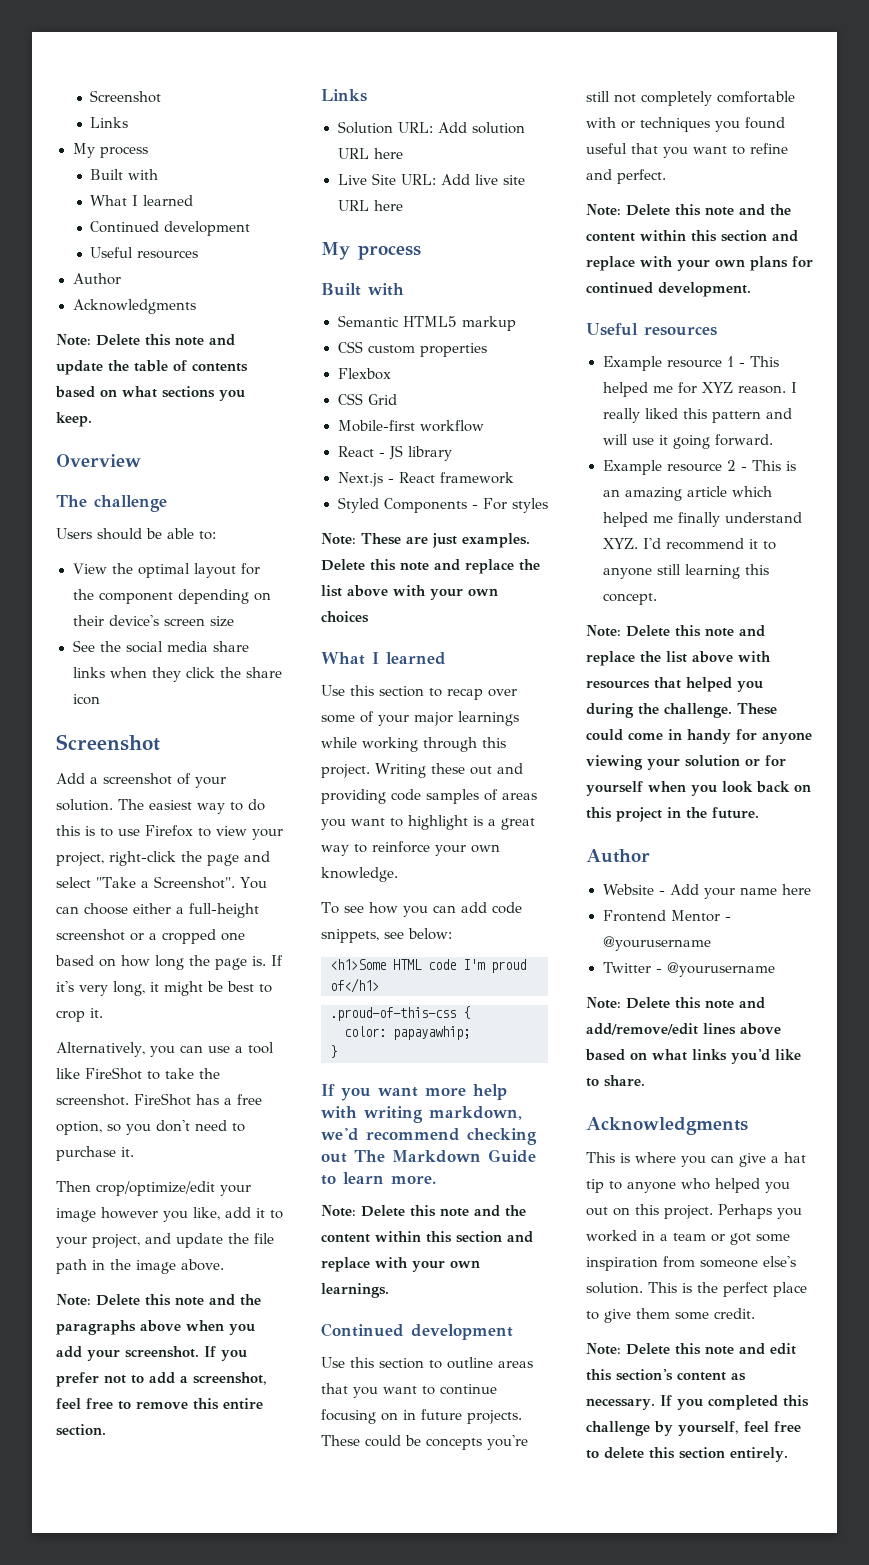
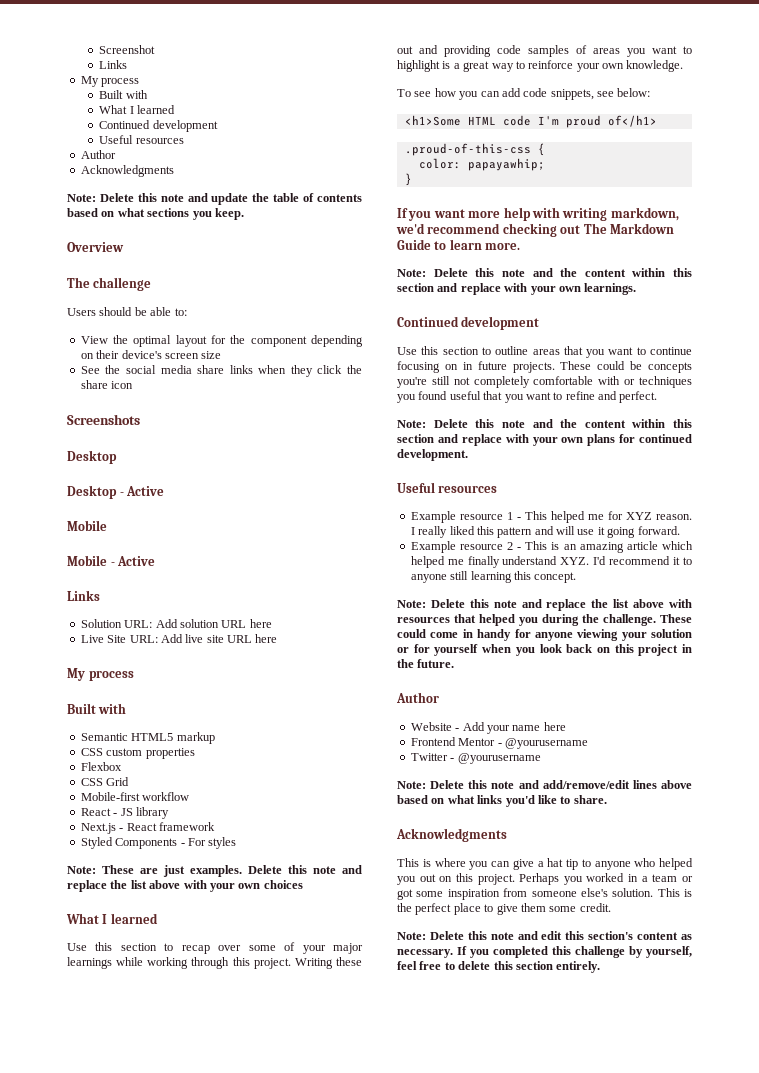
[56,734,160,751] [56,773,226,788] [56,799,265,814] [56,825,283,840] [56,851,270,866] [56,876,267,889] [56,903,259,918] [56,929,245,944] [55,955,283,970] [56,981,272,996] [56,1008,103,1022] [56,1042,274,1057] [56,1067,220,1080] [56,1093,262,1106] [56,1120,245,1135] [56,1146,134,1161] [56,1181,251,1196] [56,1207,283,1222] [56,1233,274,1248] [56,1259,224,1274] [56,1294,261,1306] [56,1320,255,1335] [56,1346,247,1361] [56,1372,267,1387] [56,1398,263,1410] [56,1424,106,1436] Screenshot // Add a screenshot of your solution. The easiest way to do this is to use Firefox to view your project, right-click the page and select "Take a Screenshot". You can choose either a full-height screenshot or a cropped one based on how long the page is. If it's very long, it might be best to crop it. // Alternatively, you can use a tool like FireShot to take the screenshot. FireShot has a free option, so you don't need to purchase it. // Then crop/optimize/edit your image however you like, add it to your project, and update the file path in the image above. // Note: Delete this note and the paragraphs above when you add your screenshot. If you prefer not to add a screenshot, feel free to remove this entire section. -> [67,414,140,425] [67,450,117,464] [67,485,165,499] [67,520,107,531] [67,555,156,566] Screenshots // Desktop // Desktop - Active // Mobile // Mobile - Active

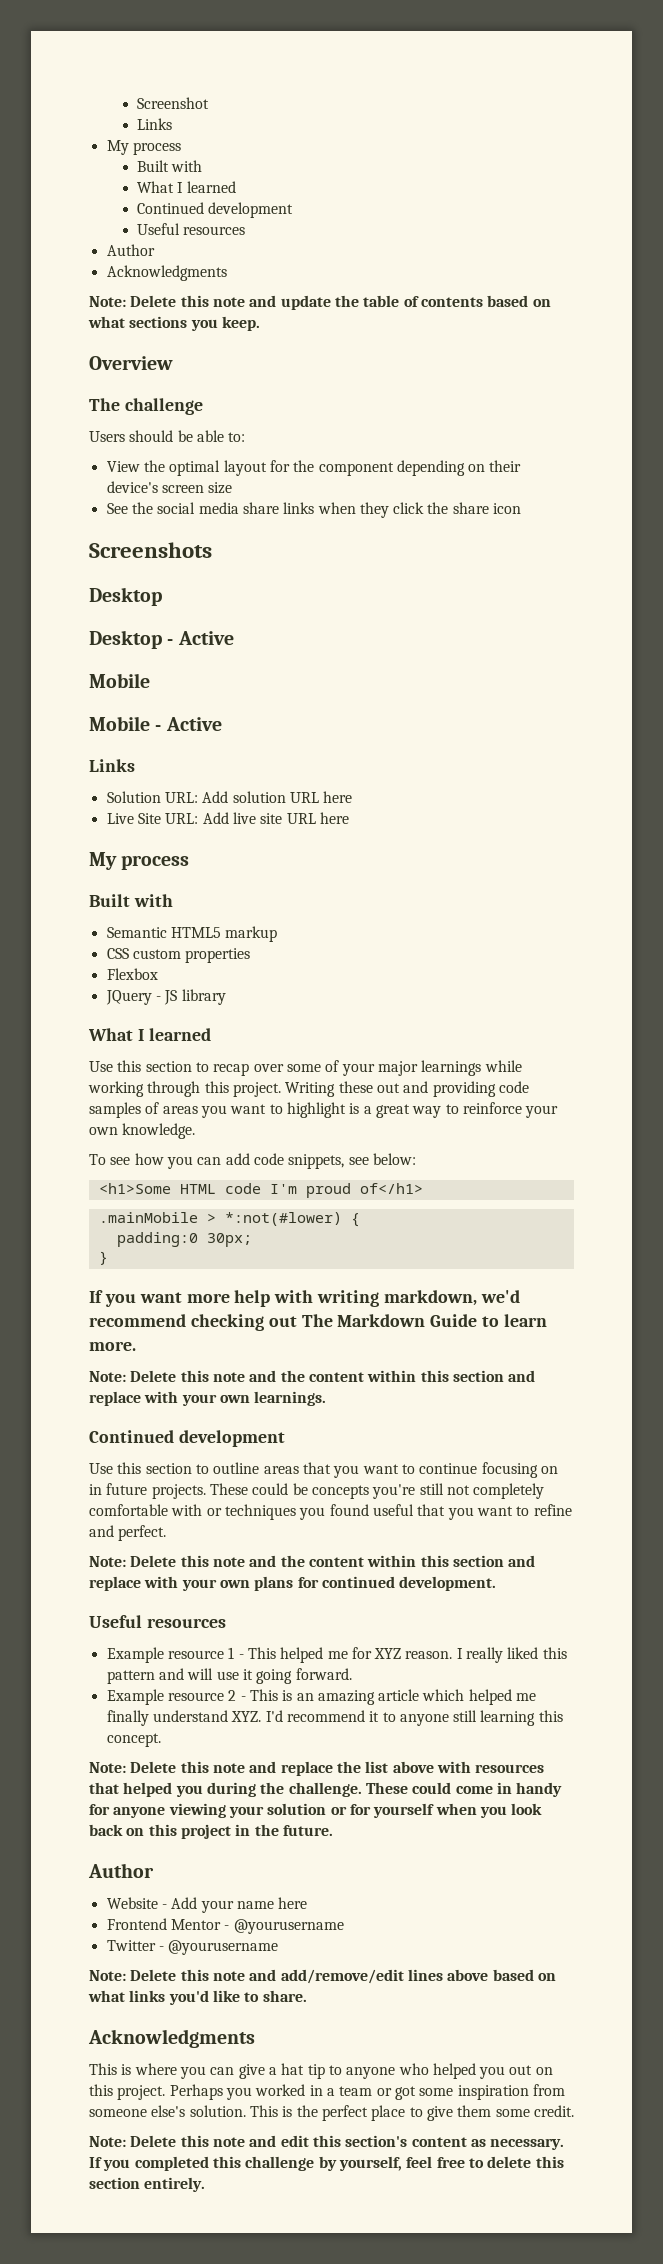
[80,777,130,786] [80,792,190,801] [80,807,169,819] [80,822,215,834] [80,837,237,849] [67,865,362,877] [67,880,303,892] CSS Grid // Mobile-first workflow // React - JS library // Next.js - React framework // Styled Components - For styles // Note: These are just examples. Delete this note and replace the list above with your own choices -> [105,989,226,1005] JQuery - JS library
[404,143,531,156] .proud-of-this-css -> [98,1212,342,1226] .mainMobile > *:not(#lower)
[418,158,545,171] color: papayawhip; -> [116,1232,252,1247] padding:0 30px;

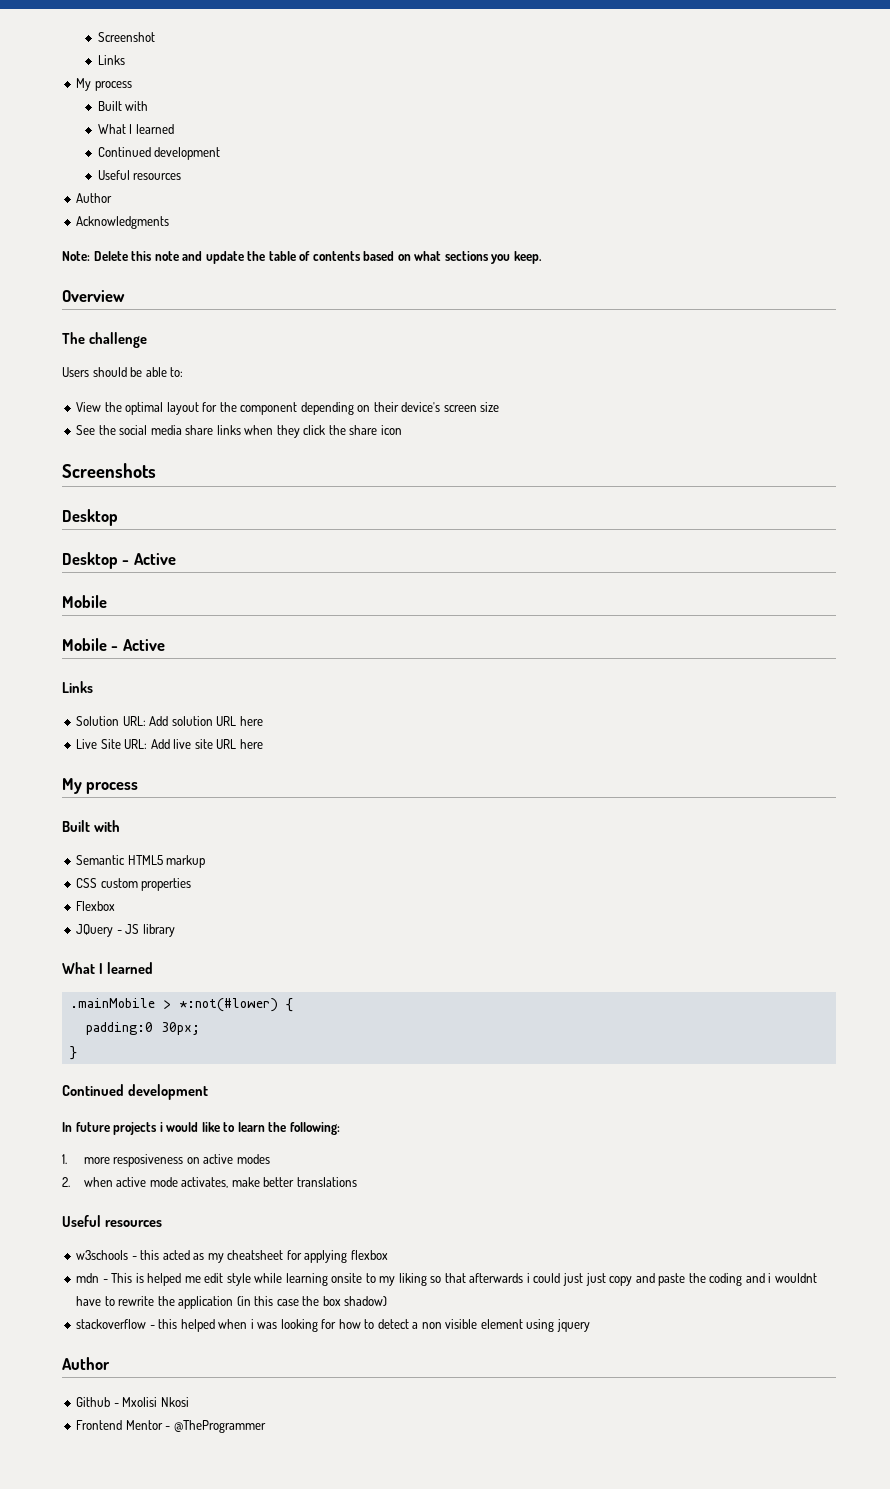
[89,1060,522,1076] [88,1081,529,1097] [89,1102,559,1118] [89,1123,196,1139] [89,1153,416,1169] [98,1183,423,1198] // Use this section to recap over some of your major learnings while working through this project. Writing these out and providing code samples of areas you want to highlight is a great way to reinforce your own knowledge. // To see how you can add code snippets, see below: // <h1>Some HTML code I'm proud of</h1> -> (153, 968) none
[89,1290,520,1307] [89,1314,548,1331] [89,1341,136,1351] [89,1370,536,1382] [89,1391,327,1406] [89,1430,285,1447] [89,1462,558,1478] [89,1483,545,1499] [89,1504,572,1520] [89,1525,167,1541] [89,1555,536,1567] [89,1576,497,1591] [89,1615,226,1628] [106,1647,567,1663] [106,1668,352,1684] [106,1689,537,1705] [106,1710,563,1726] [106,1733,161,1747] [89,1761,545,1776] [89,1782,563,1797] [89,1803,543,1818] [89,1824,333,1839] [88,1863,154,1878] [106,1897,308,1913] [106,1918,344,1934] [106,1940,279,1955] [89,1969,556,1984] [88,1990,307,2005] [88,2029,255,2048] [89,2063,553,2079] [89,2084,565,2100] [89,2105,574,2121] [89,2135,565,2150] [89,2156,564,2171] [89,2177,206,2192] If you want more help with writing markdown, we'd recommend checking out The Markdown Guide to learn more. // Note: Delete this note and the content within this section and replace with your own learnings. // Continued development // Use this section to outline areas that you want to continue focusing on in future projects. These could be concepts you're still not completely comfortable with or techniques you found useful that you want to refine and perfect. // Note: Delete this note and the content within this section and replace with your own plans for continued development. // Useful resources // Example resource 1 - This helped me for XYZ reason. I really liked this pattern and will use it going forward. // Example resource 2 - This is an amazing article which helped me finally understand XYZ. I'd recommend it to anyone still learning this concept. // Note: Delete this note and replace the list above with resources that helped you during the challenge. These could come in handy for anyone viewing your solution or for yourself when you look back on this project in the future. // Author // Website - Add your name here // Frontend Mentor - @yourusername // Twitter - @yourusername // Note: Delete this note and add/remove/edit lines above based on what links you'd like to share. // Acknowledgments // This is where you can give a hat tip to anyone who helped you out on this project. Perhaps you worked in a team or got some inspiration from someone else's solution. This is the perfect place to give them some credit. // Note: Delete this note and edit this section's content as necessary. If you completed this challenge by yourself, feel free to delete this section entirely. -> [62,1084,208,1100] [62,1122,340,1135] [62,1154,270,1167] [62,1177,357,1188] [62,1215,162,1227] [76,1250,388,1263] [76,1273,817,1286] [76,1296,388,1309] [76,1319,590,1332] [62,1357,110,1370] [76,1397,189,1407] [76,1420,266,1433] Continued development // In future projects i would like to learn the following: // 1. more resposiveness on active modes // 2. when active mode activates, make better translations // Useful resources // w3schools - this acted as my cheatsheet for applying flexbox // mdn - This is helped me edit style while learning onsite to my liking so that afterwards i could just just copy and paste the coding and i wouldnt have to rewrite the application (in this case the box shadow) // stackoverflow - this helped when i was looking for how to detect a non visible element using jquery // Author // Github - Mxolisi Nkosi // Frontend Mentor - @TheProgrammer

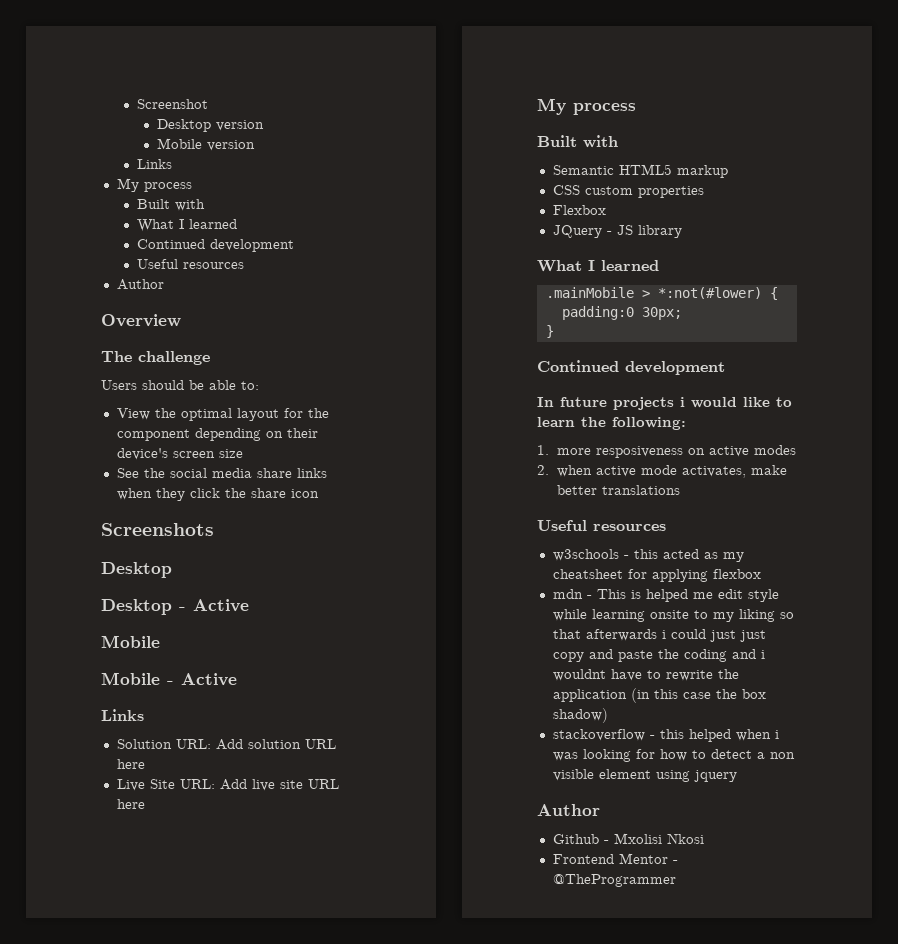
(155, 37) none -> [157,119,265,132] [157,138,256,151] // Desktop version // Mobile version
[76,216,170,229] [62,251,542,264] // Acknowledgments // Note: Delete this note and update the table of contents based on what sections you keep. -> (164, 284) none

